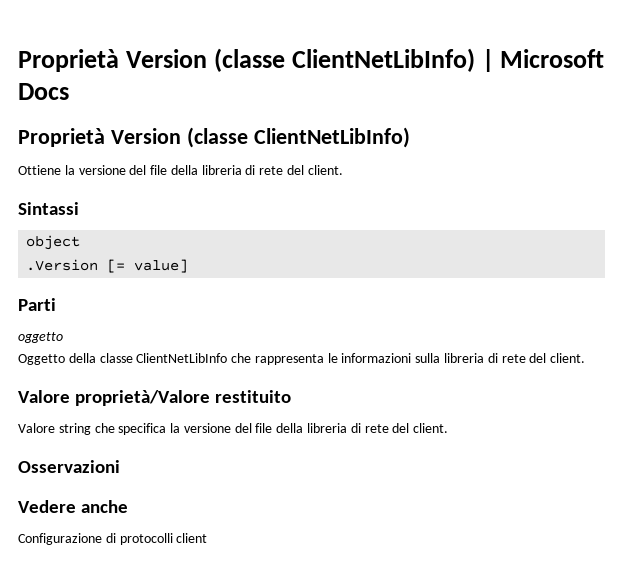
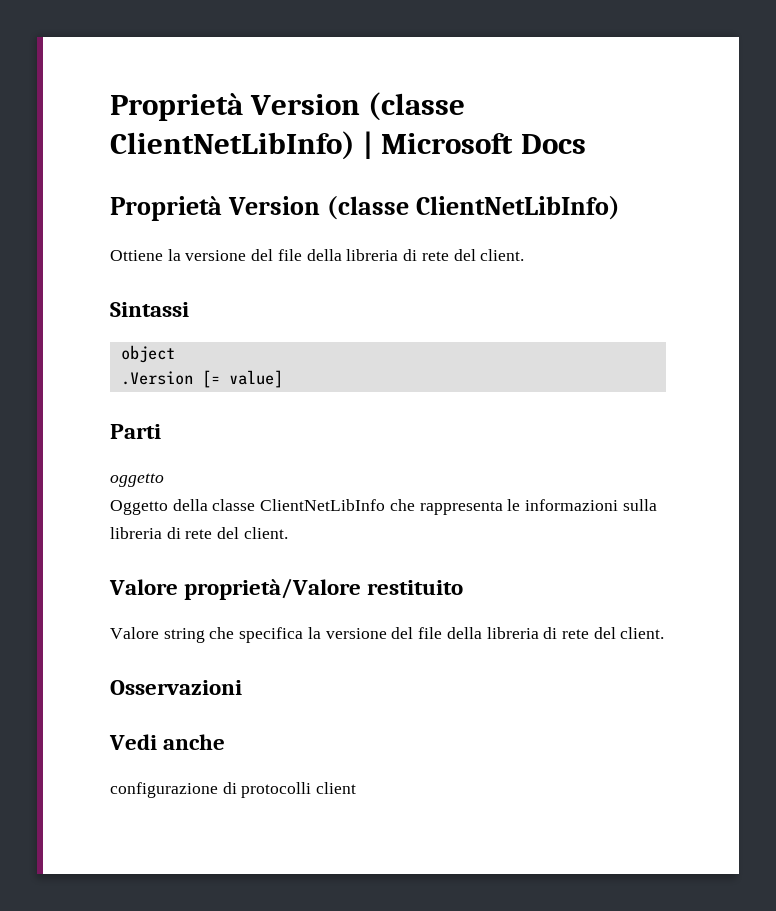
[18,500,76,513] Vedere -> [109,734,157,750] Vedi
[18,533,102,545] Configurazione -> [110,782,218,798] configurazione

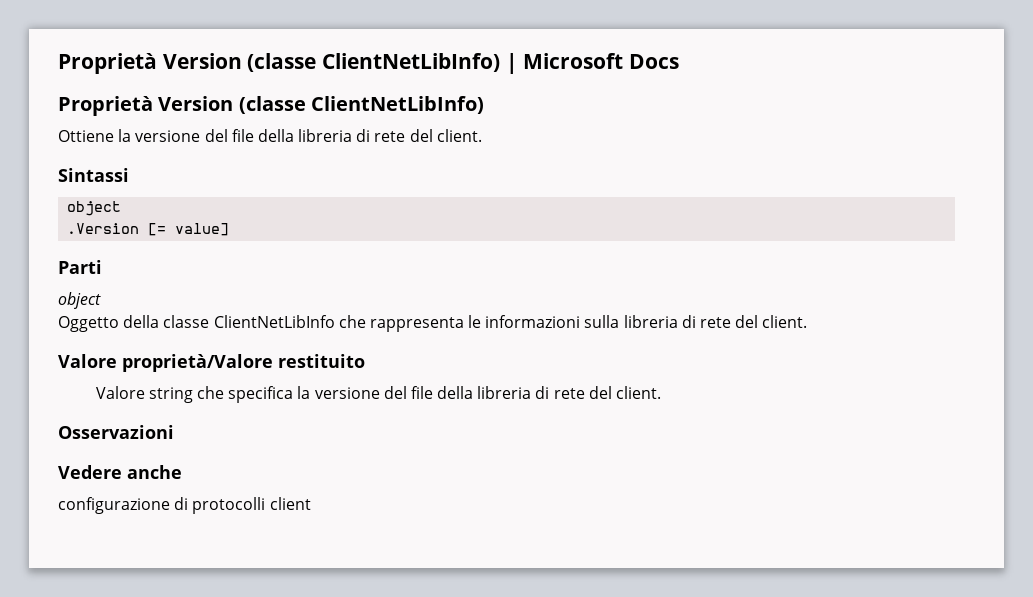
[110,473,164,487] oggetto -> [58,292,101,309] object
[109,734,157,750] Vedi -> [58,465,122,479] Vedere

